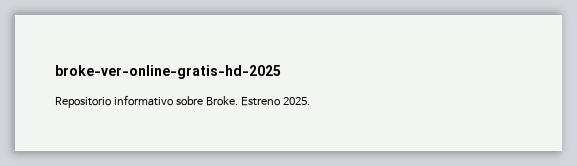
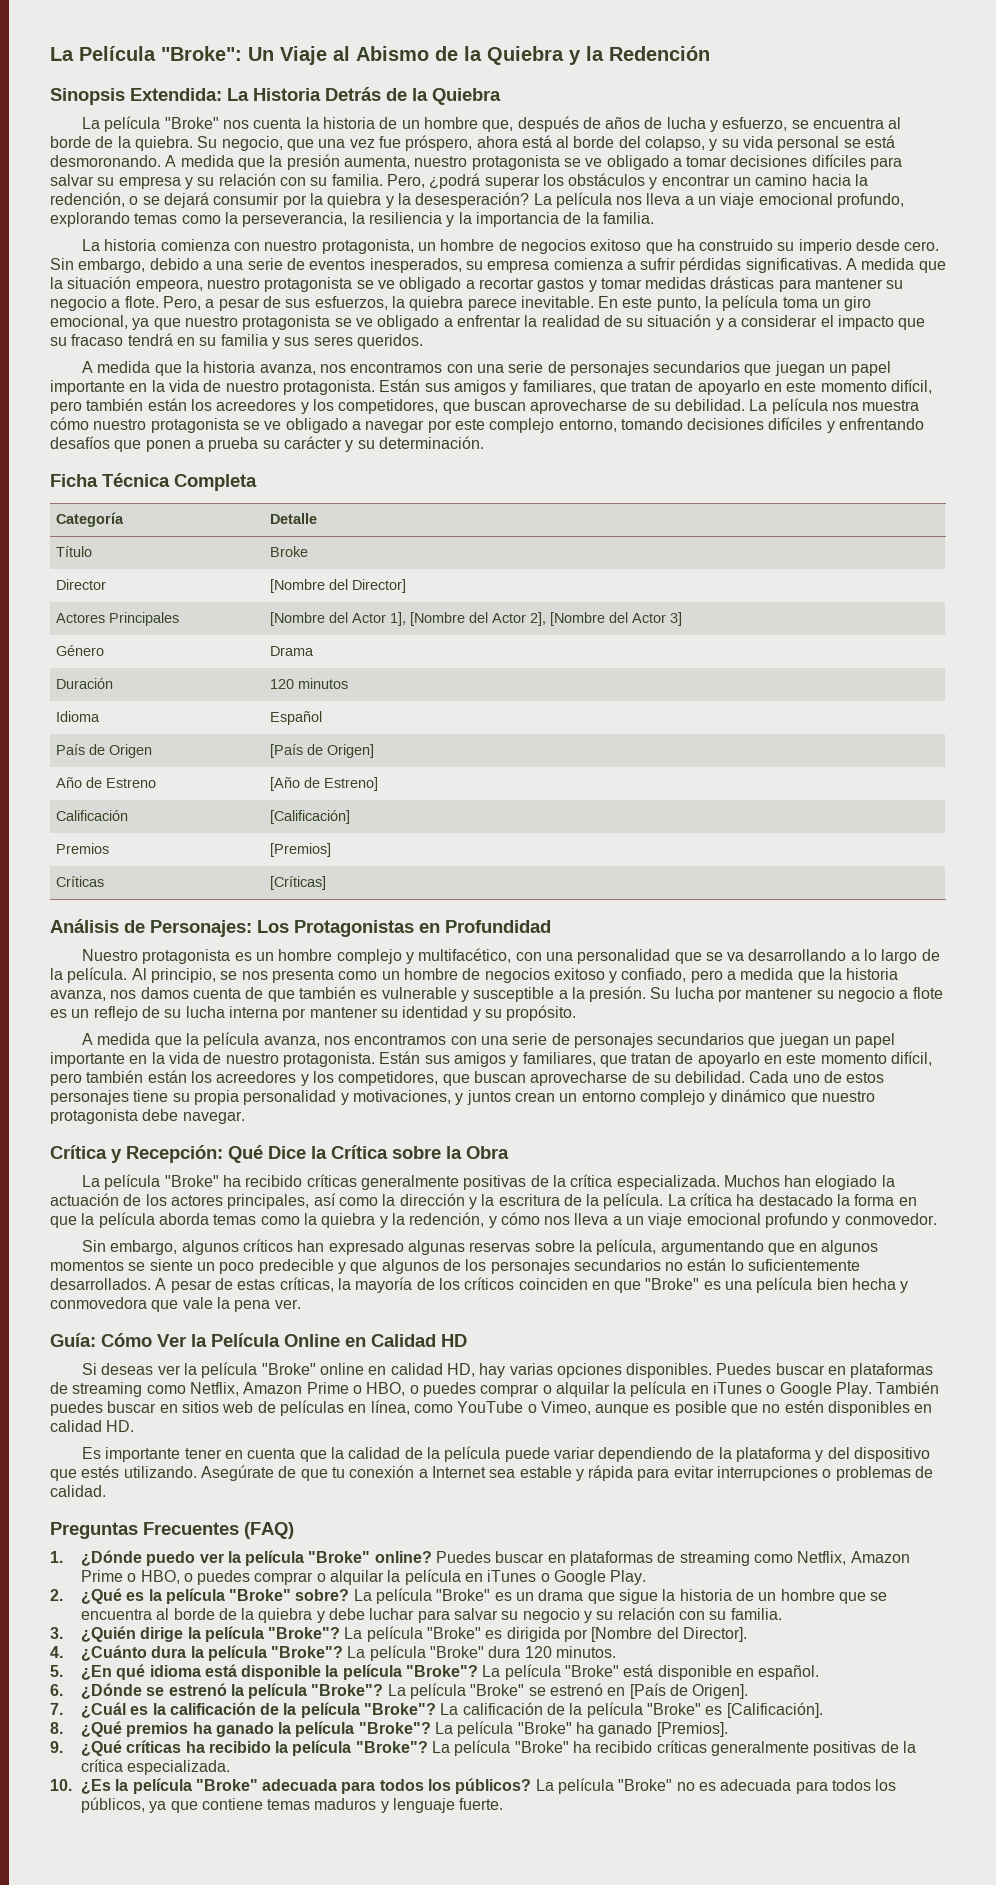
[55,65,281,79] [55,95,310,108] broke-ver-online-gratis-hd-2025 // Repositorio informativo sobre Broke. Estreno 2025. -> [50,46,710,65] [50,87,501,105] [82,116,902,132] [50,135,896,151] [50,154,903,170] [50,173,869,189] [50,192,905,208] [50,212,654,227] [82,239,940,254] [50,257,946,273] [50,276,904,292] [50,295,872,311] [50,314,926,330] [50,333,423,349] [82,361,892,376] [50,379,933,395] [50,398,920,414] [50,417,925,433] [50,436,484,452] [50,473,257,491] [56,512,125,527] [270,513,318,524] [56,546,93,557] [270,546,309,557] [56,579,107,590] [270,579,407,593] [56,612,180,626] [270,612,683,626] [56,645,105,656] [270,646,315,656] [56,678,114,689] [270,678,349,689] [56,711,101,722] [270,711,323,725] [56,744,153,758] [270,744,375,758] [56,777,157,788] [270,777,379,791] [56,810,129,821] [270,810,351,824] [56,843,110,854] [270,843,332,857] [56,876,105,887] [270,876,327,890] [50,919,551,937] [82,948,940,964] [50,967,899,983] [50,986,943,1002] [50,1005,577,1021] [82,1032,896,1048] [50,1051,933,1067] [50,1070,885,1086] [50,1089,876,1105] [50,1109,245,1124] [50,1145,509,1163] [82,1174,895,1190] [50,1193,917,1209] [50,1212,937,1228] [82,1239,879,1255] [50,1258,861,1274] [50,1277,909,1293] [50,1297,301,1312] [50,1333,467,1347] [82,1362,934,1378] [50,1381,940,1397] [50,1400,933,1416] [50,1420,135,1432] [82,1446,931,1462] [50,1465,934,1481] [50,1485,106,1497] [50,1522,294,1539] [50,1550,910,1566] [80,1569,647,1585] [50,1588,888,1604] [80,1607,782,1623] [50,1626,748,1642] [50,1645,617,1661] [50,1664,820,1680] [50,1683,749,1699] [50,1702,823,1718] [50,1721,728,1737] [50,1740,916,1756] [80,1759,231,1775] [50,1778,897,1794] [80,1797,504,1813] La Película "Broke": Un Viaje al Abismo de la Quiebra y la Redención // Sinopsis Extendida: La Historia Detrás de la Quiebra // La película "Broke" nos cuenta la historia de un hombre que, después de años de lucha y esfuerzo, se encuentra al borde de la quiebra. Su negocio, que una vez fue próspero, ahora está al borde del colapso, y su vida personal se está desmoronando. A medida que la presión aumenta, nuestro protagonista se ve obligado a tomar decisiones difíciles para salvar su empresa y su relación con su familia. Pero, ¿podrá superar los obstáculos y encontrar un camino hacia la redención, o se dejará consumir por la quiebra y la desesperación? La película nos lleva a un viaje emocional profundo, explorando temas como la perseverancia, la resiliencia y la importancia de la familia. // La historia comienza con nuestro protagonista, un hombre de negocios exitoso que ha construido su imperio desde cero. Sin embargo, debido a una serie de eventos inesperados, su empresa comienza a sufrir pérdidas significativas. A medida que la situación empeora, nuestro protagonista se ve obligado a recortar gastos y tomar medidas drásticas para mantener su negocio a flote. Pero, a pesar de sus esfuerzos, la quiebra parece inevitable. En este punto, la película toma un giro emocional, ya que nuestro protagonista se ve obligado a enfrentar la realidad de su situación y a considerar el impacto que su fracaso tendrá en su familia y sus seres queridos. // A medida que la historia avanza, nos encontramos con una serie de personajes secundarios que juegan un papel importante en la vida de nuestro protagonista. Están sus amigos y familiares, que tratan de apoyarlo en este momento difícil, pero también están los acreedores y los competidores, que buscan aprovecharse de su debilidad. La película nos muestra cómo nuestro protagonista se ve obligado a navegar por este complejo entorno, tomando decisiones difíciles y enfrentando desafíos que ponen a prueba su carácter y su determinación. // Ficha Técnica Completa // Categoría | Detalle // Título | Broke // Director | [Nombre del Director] // Actores Principales | [Nombre del Actor 1], [Nombre del Actor 2], [Nombre del Actor 3] // Género | Drama // Duración | 120 minutos // Idioma | Español // País de Origen | [País de Origen] // Año de Estreno | [Año de Estreno] // Calificación | [Calificación] // Premios | [Premios] // Críticas | [Críticas] // Análisis de Personajes: Los Protagonistas en Profundidad // Nuestro protagonista es un hombre complejo y multifacético, con una personalidad que se va desarrollando a lo largo de la película. Al principio, se nos presenta como un hombre de negocios exitoso y confiado, pero a medida que la historia avanza, nos damos cuenta de que también es vulnerable y susceptible a la presión. Su lucha por mantener su negocio a flote es un reflejo de su lucha interna por mantener su identidad y su propósito. // A medida que la película avanza, nos encontramos con una serie de personajes secundarios que juegan un papel importante en la vida de nuestro protagonista. Están sus amigos y familiares, que tratan de apoyarlo en este momento difícil, pero también están los acreedores y los competidores, que buscan aprovecharse de su debilidad. Cada uno de estos personajes tiene su propia personalidad y motivaciones, y juntos crean un entorno complejo y dinámico que nuestro protagonista debe navegar. // Crítica y Recepción: Qué Dice la Crítica sobre la Obra // La película "Broke" ha recibido críticas generalmente positivas de la crítica especializada. Muchos han elogiado la actuación de los actores principales, así como la dirección y la escritura de la película. La crítica ha destacado la forma en que la película aborda temas como la quiebra y la redención, y cómo nos lleva a un viaje emocional profundo y conmovedor. // Sin embargo, algunos críticos han expresado algunas reservas sobre la película, argumentando que en algunos momentos se siente un poco predecible y que algunos de los personajes secundarios no están lo suficientemente desarrollados. A pesar de estas críticas, la mayoría de los críticos coinciden en que "Broke" es una película bien hecha y conmovedora que vale la pena ver. // Guía: Cómo Ver la Película Online en Calidad HD // Si deseas ver la película "Broke" online en calidad HD, hay varias opciones disponibles. Puedes buscar en plataformas de streaming como Netflix, Amazon Prime o HBO, o puedes comprar o alquilar la película en iTunes o Google Play. También puedes buscar en sitios web de películas en línea, como YouTube o Vimeo, aunque es posible que no estén disponibles en calidad HD. // Es importante tener en cuenta que la calidad de la película puede variar dependiendo de la plataforma y del dispositivo que estés utilizando. Asegúrate de que tu conexión a Internet sea estable y rápida para evitar interrupciones o problemas de calidad. // Preguntas Frecuentes (FAQ) // 1. ¿Dónde puedo ver la película "Broke" online? Puedes buscar en plataformas de streaming como Netflix, Amazon Prime o HBO, o puedes comprar o alquilar la película en iTunes o Google Play. // 2. ¿Qué es la película "Broke" sobre? La película "Broke" es un drama que sigue la historia de un hombre que se encuentra al borde de la quiebra y debe luchar para salvar su negocio y su relación con su familia. // 3. ¿Quién dirige la película "Broke"? La película "Broke" es dirigida por [Nombre del Director]. // 4. ¿Cuánto dura la película "Broke"? La película "Broke" dura 120 minutos. // 5. ¿En qué idioma está disponible la película "Broke"? La película "Broke" está disponible en español. // 6. ¿Dónde se estrenó la película "Broke"? La película "Broke" se estrenó en [País de Origen]. // 7. ¿Cuál es la calificación de la película "Broke"? La calificación de la película "Broke" es [Calificación]. // 8. ¿Qué premios ha ganado la película "Broke"? La película "Broke" ha ganado [Premios]. // 9. ¿Qué críticas ha recibido la película "Broke"? La película "Broke" ha recibido críticas generalmente positivas de la crítica especializada. // 10. ¿Es la película "Broke" adecuada para todos los públicos? La película "Broke" no es adecuada para todos los públicos, ya que contiene temas maduros y lenguaje fuerte.

